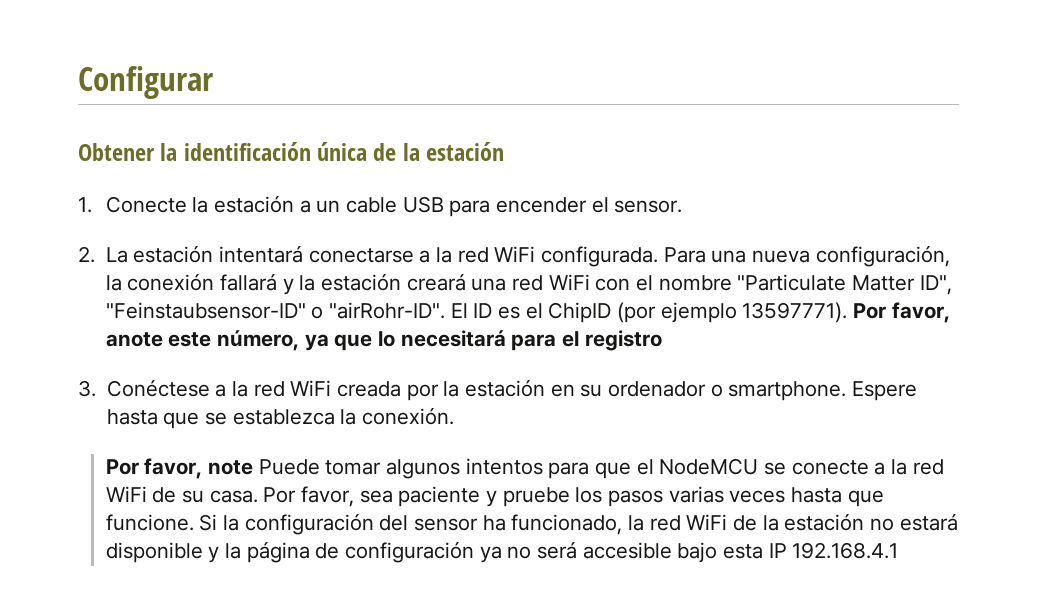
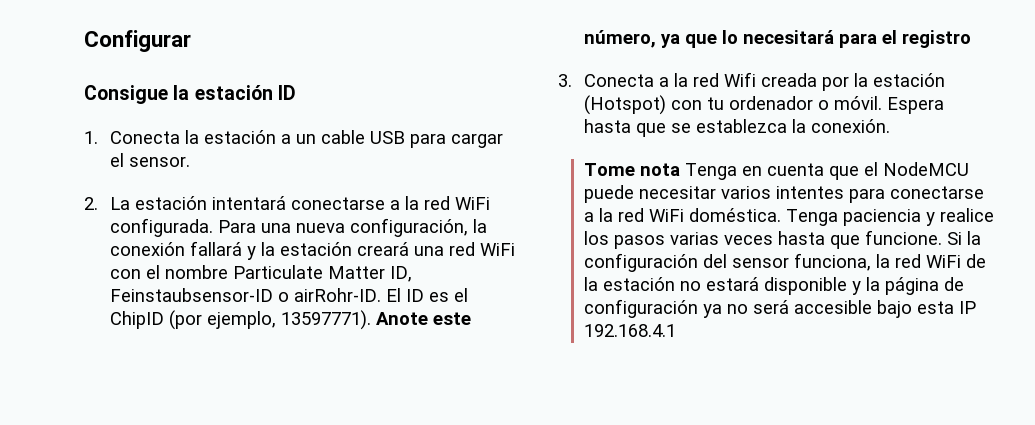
[78,142,505,161] Obtener la identificación única de la estación -> [84,85,296,104] Consigue la estación ID
[105,196,187,213] Conecte -> [109,131,180,144] Conecta
[495,197,587,213] encender -> [450,133,503,148] cargar
[737,274,952,295] [105,302,445,319] "Particulate Matter ID", "Feinstaubsensor-ID" o "airRohr-ID". -> [232,265,412,282] [109,288,381,302] Particulate Matter ID, Feinstaubsensor-ID o airRohr-ID.
[660,302,950,323] [105,332,163,347] ejemplo 13597771). Por favor, anote -> [206,310,428,330] ejemplo, 13597771). Anote
[106,379,332,397] Conéctese a la red WiFi -> [583,72,756,87] Conecta a la red Wifi
[550,381,917,401] en su ordenador o smartphone. Espere -> [583,95,944,115] (Hotspot) con tu ordenador o móvil. Espera
[105,458,944,479] [105,486,570,507] Por favor, note Puede tomar algunos intentos para que el NodeMCU se conecte a la red WiFi de su casa. Por favor, sea paciente y pruebe -> [583,162,969,180] [583,185,984,203] [583,208,994,226] Tome nota Tenga en cuenta que el NodeMCU puede necesitar varios intentes para conectarse a la red WiFi doméstica. Tenga paciencia y realice
[482,514,623,535] ha funcionado, -> [793,253,871,271] funciona,

